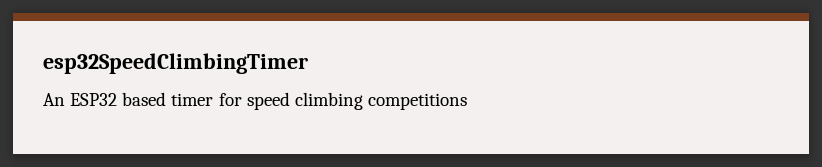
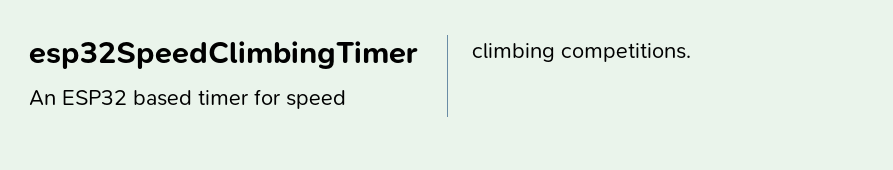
[367,93,467,110] competitions -> [561,43,691,62] competitions.

